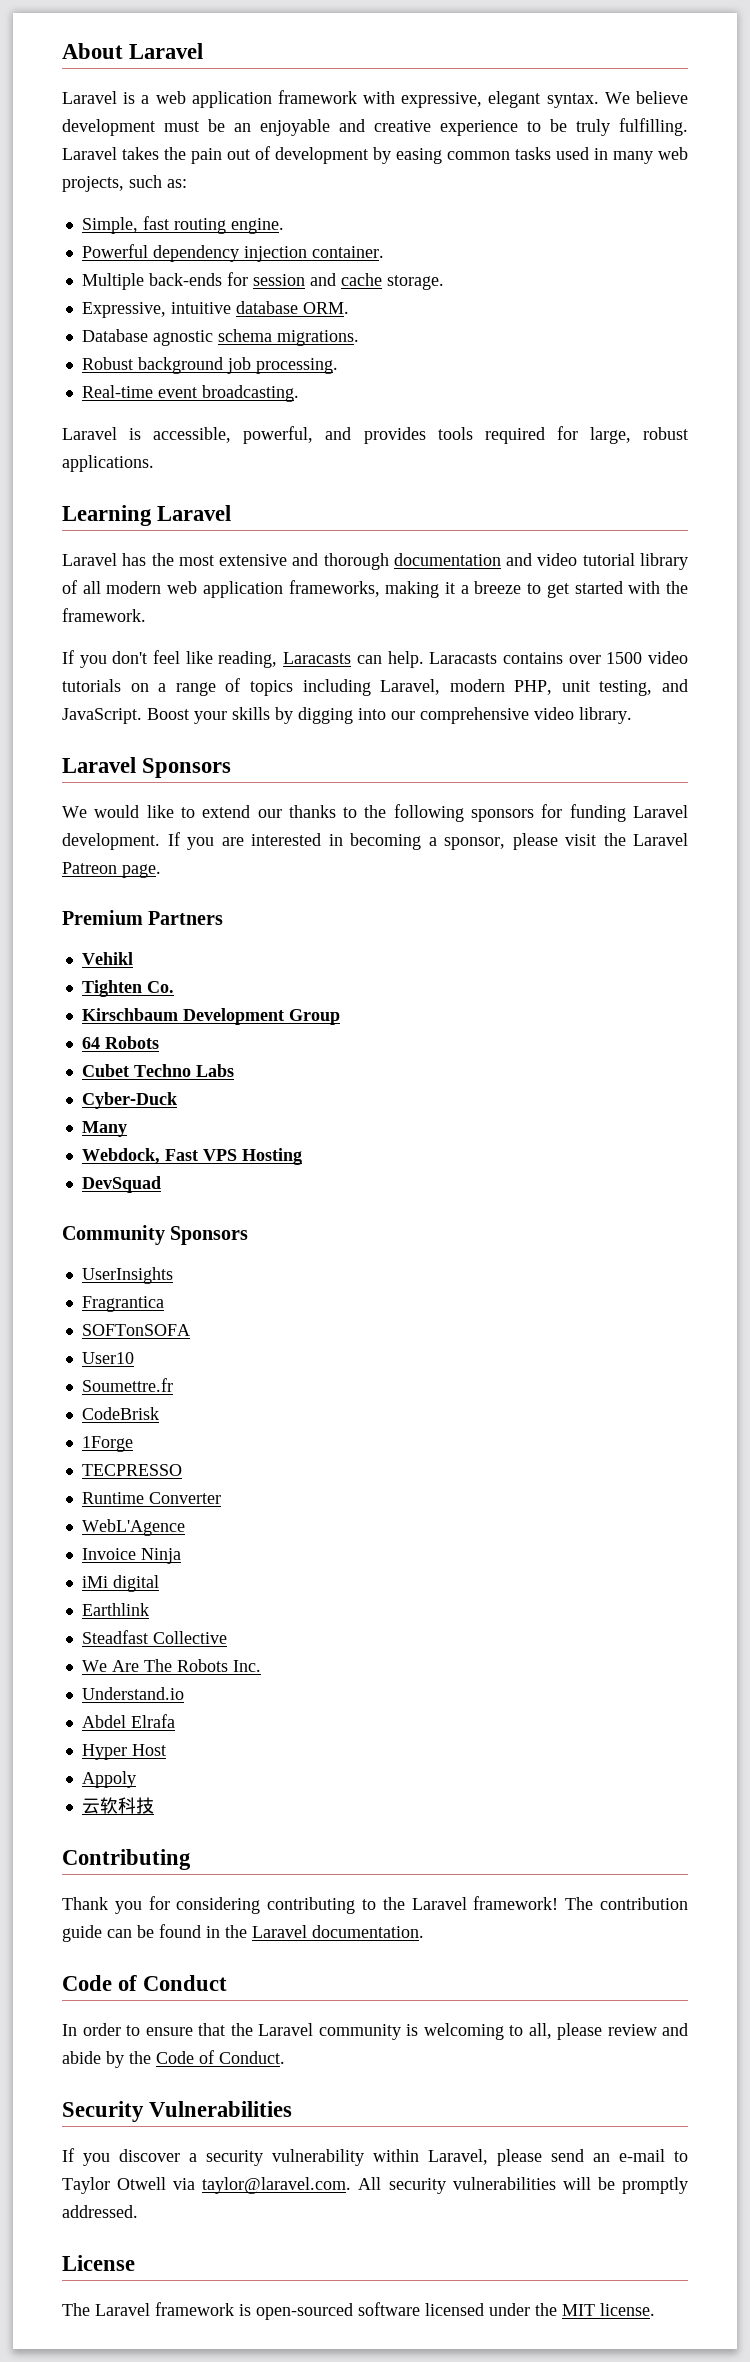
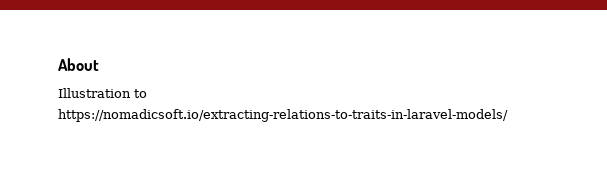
[129,43,204,59] [62,90,688,108] [62,118,688,136] [62,146,688,164] [62,175,187,192] [81,216,284,234] [81,244,384,262] [81,272,444,290] [81,301,349,318] [81,329,359,346] [81,357,338,374] [81,385,299,402] [62,426,689,444] [62,455,154,472] [62,505,232,526] [62,553,688,570] [62,580,688,598] [62,608,146,622] [62,650,688,668] [62,678,688,696] [62,707,632,724] [62,757,232,778] [62,804,689,822] [62,832,688,850] [62,862,161,878] [62,910,224,925] [81,952,133,965] [81,980,174,997] [81,1008,340,1025] [81,1036,159,1049] [81,1064,234,1077] [81,1092,177,1109] [81,1121,127,1137] [81,1148,302,1165] [81,1176,161,1193] [62,1225,249,1245] [81,1267,173,1284] [81,1296,164,1312] [81,1324,190,1336] [81,1352,134,1364] [81,1378,173,1392] [81,1407,159,1420] [81,1436,133,1452] [81,1464,182,1476] [81,1492,221,1504] [81,1519,185,1536] [81,1548,181,1564] [81,1575,159,1592] [81,1603,149,1616] [81,1630,227,1644] [81,1659,261,1672] [81,1687,184,1700] [81,1714,175,1728] [81,1744,166,1760] [81,1771,136,1788] [81,1797,154,1814] [62,1849,191,1870] [62,1896,688,1914] [62,1924,424,1942] [62,1975,228,1991] [62,2023,688,2040] [62,2050,285,2068] [62,2101,293,2122] [62,2148,688,2166] [62,2177,688,2194] [62,2205,138,2218] [62,2255,135,2271] [62,2302,655,2320] Laravel // Laravel is a web application framework with expressive, elegant syntax. We believe development must be an enjoyable and creative experience to be truly fulfilling. Laravel takes the pain out of development by easing common tasks used in many web projects, such as: // Simple, fast routing engine. // Powerful dependency injection container. // Multiple back-ends for session and cache storage. // Expressive, intuitive database ORM. // Database agnostic schema migrations. // Robust background job processing. // Real-time event broadcasting. // Laravel is accessible, powerful, and provides tools required for large, robust applications. // Learning Laravel // Laravel has the most extensive and thorough documentation and video tutorial library of all modern web application frameworks, making it a breeze to get started with the framework. // If you don't feel like reading, Laracasts can help. Laracasts contains over 1500 video tutorials on a range of topics including Laravel, modern PHP, unit testing, and JavaScript. Boost your skills by digging into our comprehensive video library. // Laravel Sponsors // We would like to extend our thanks to the following sponsors for funding Laravel development. If you are interested in becoming a sponsor, please visit the Laravel Patreon page. // Premium Partners // Vehikl // Tighten Co. // Kirschbaum Development Group // 64 Robots // Cubet Techno Labs // Cyber-Duck // Many // Webdock, Fast VPS Hosting // DevSquad // Community Sponsors // UserInsights // Fragrantica // SOFTonSOFA // User10 // Soumettre.fr // CodeBrisk // 1Forge // TECPRESSO // Runtime Converter // WebL'Agence // Invoice Ninja // iMi digital // Earthlink // Steadfast Collective // We Are The Robots Inc. // Understand.io // Abdel Elrafa // Hyper Host // Appoly // 云软科技 // Contributing // Thank you for considering contributing to the Laravel framework! The contribution guide can be found in the Laravel documentation. // Code of Conduct // In order to ensure that the Laravel community is welcoming to all, please review and abide by the Code of Conduct. // Security Vulnerabilities // If you discover a security vulnerability within Laravel, please send an e-mail to Taylor Otwell via taylor@laravel.com. All security vulnerabilities will be promptly addressed. // License // The Laravel framework is open-sourced software licensed under the MIT license. -> [58,88,147,98] [58,109,508,122] // Illustration to https://nomadicsoft.io/extracting-relations-to-traits-in-laravel-models/

